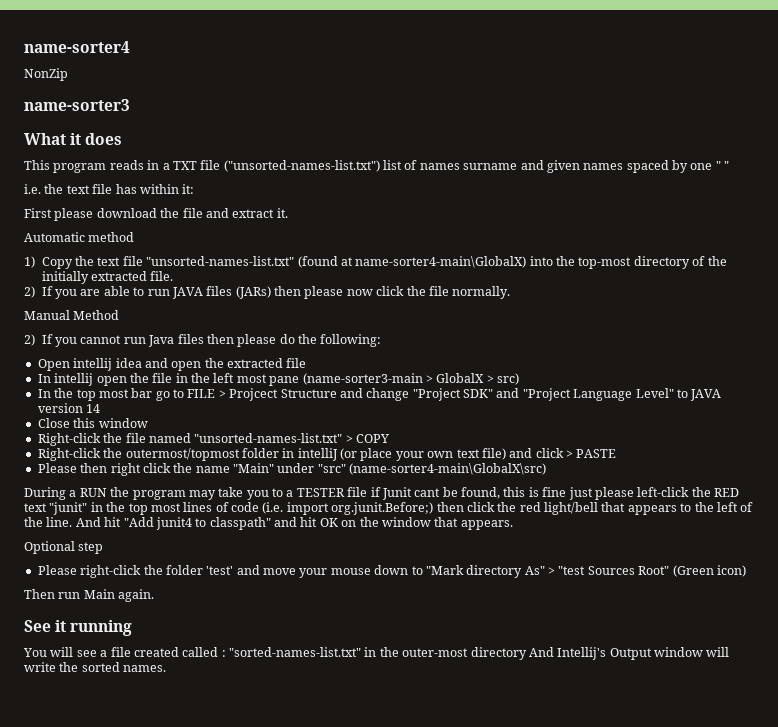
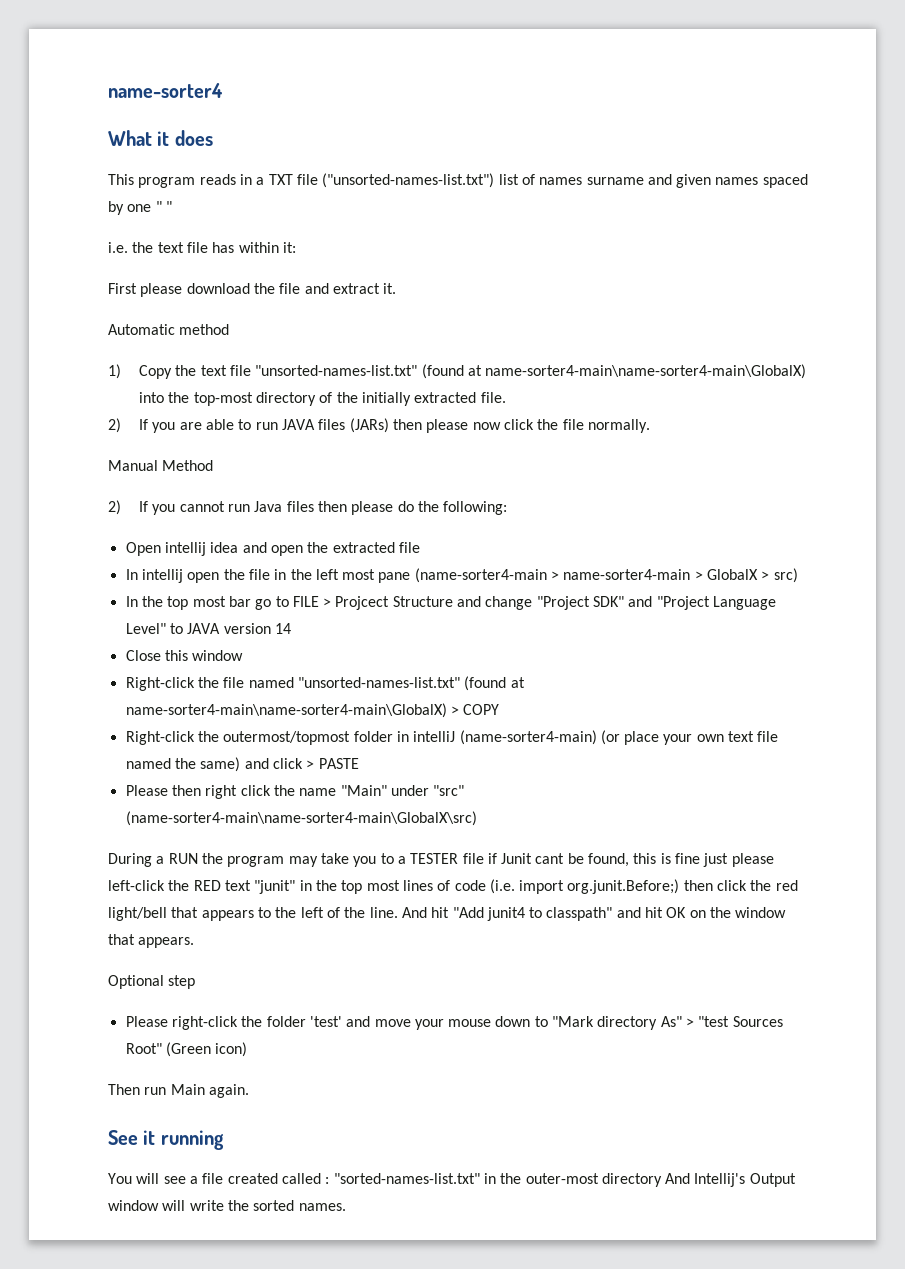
[24,68,68,81] [24,99,130,111] // NonZip // name-sorter3 -> (223, 90) none
[355,256,527,268] name-sorter4-main\GlobalX) -> [485,364,807,379] name-sorter4-main\name-sorter4-main\GlobalX)
[302,373,423,385] (name-sorter3-main -> [414,568,691,583] (name-sorter4-main > name-sorter4-main
(343, 438) none -> [464,676,525,691] [125,703,447,718] (found at name-sorter4-main\name-sorter4-main\GlobalX)
(338, 454) none -> [459,730,597,745] (name-sorter4-main)
[481,448,506,460] file) -> [757,731,779,742] [125,757,241,772] file named the same)
[349,463,547,475] (name-sorter4-main\GlobalX\src) -> [125,811,477,826] (name-sorter4-main\name-sorter4-main\GlobalX\src)

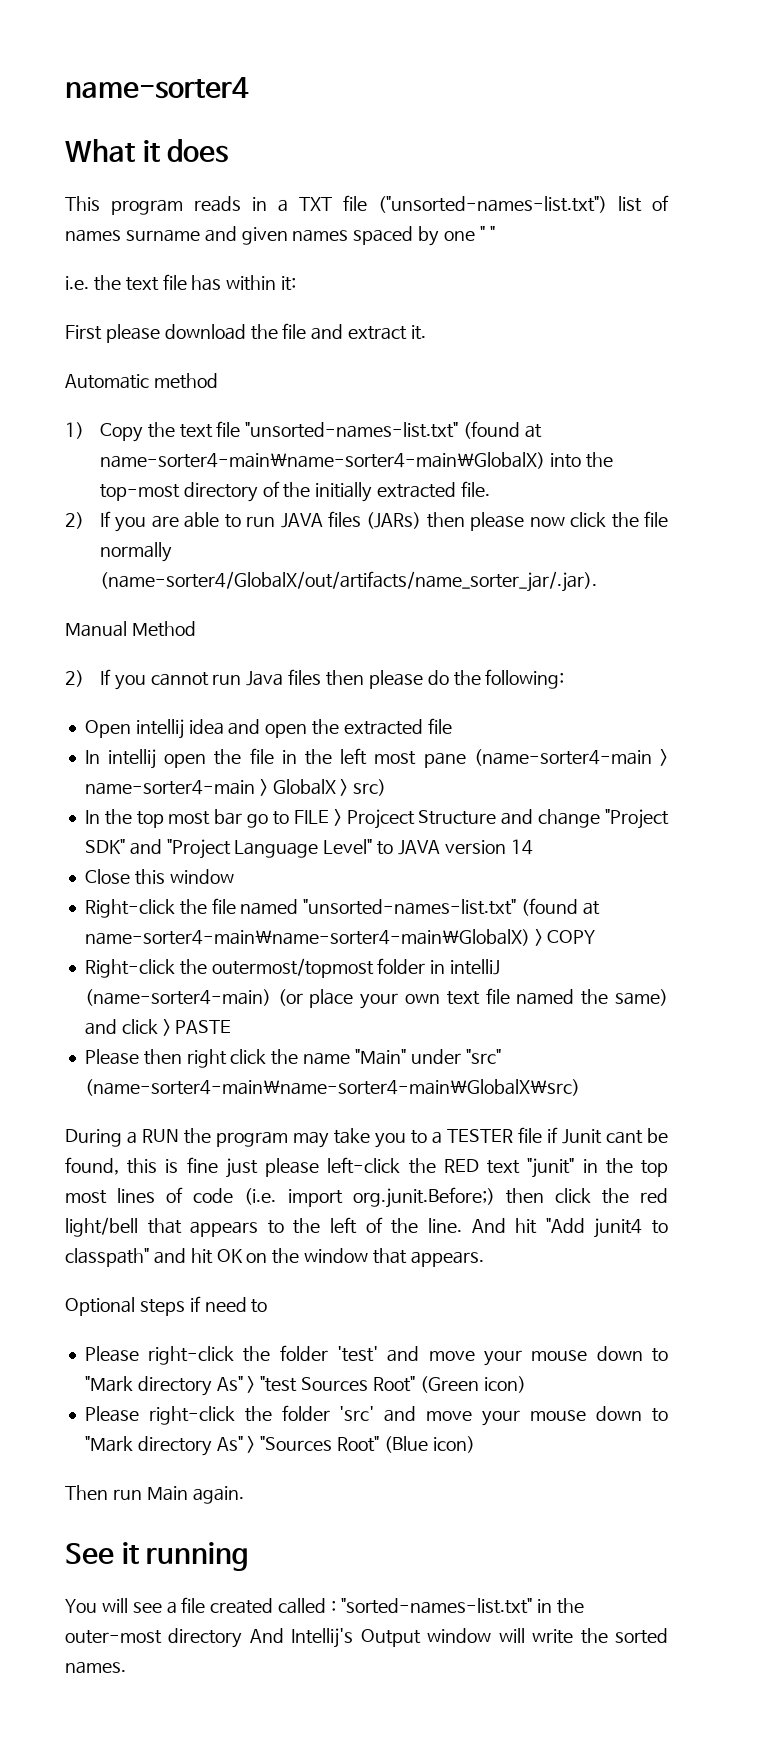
[587,419,650,433] normally. -> [99,542,172,562] [99,571,597,592] normally (name-sorter4/GlobalX/out/artifacts/name_sorter_jar/.jar).
[168,975,196,989] step -> [139,1296,268,1316] steps if need to
(248, 1049) none -> [84,1405,669,1426] [84,1436,475,1456] // Please right-click the folder 'src' and move your mouse down to "Mark directory As" > "Sources Root" (Blue icon)

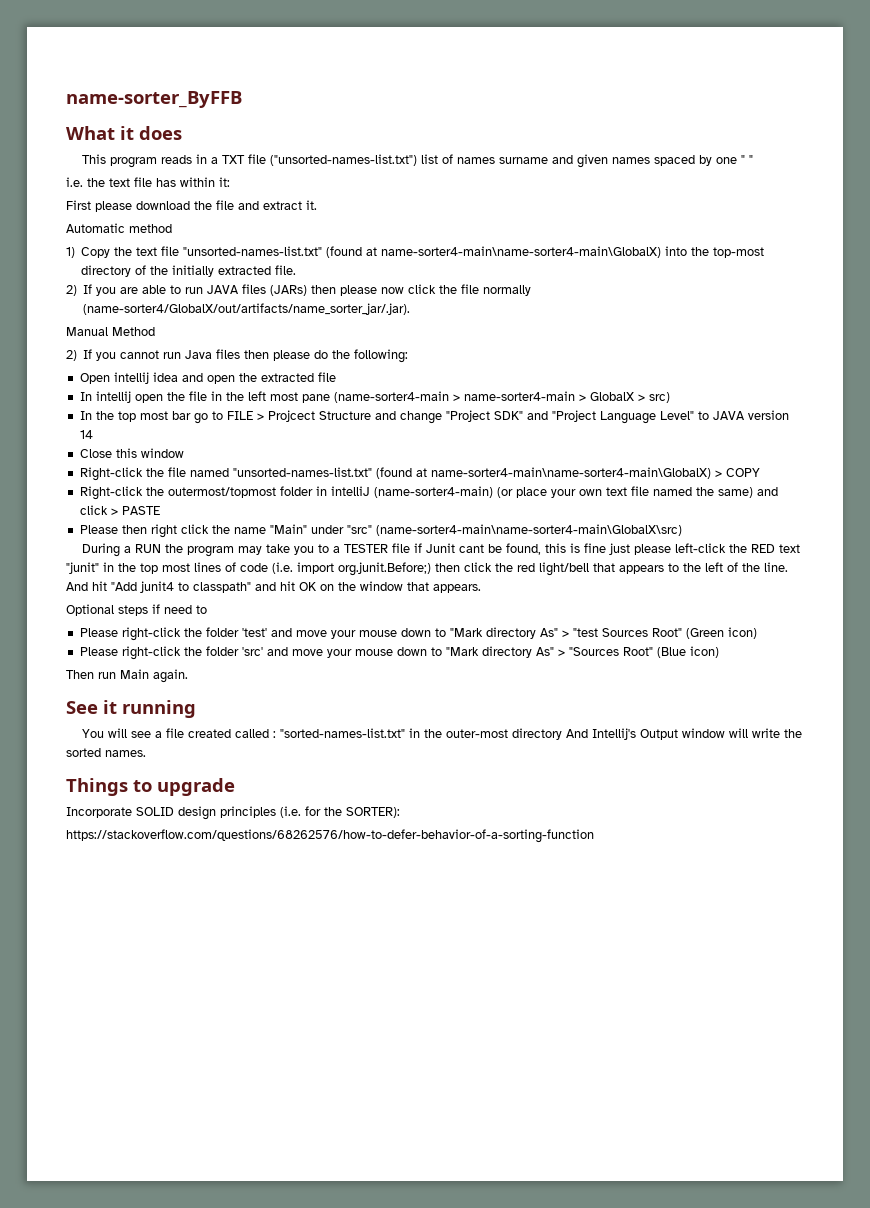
[65,77,249,99] name-sorter4 -> [66,91,242,108] name-sorter_ByFFB
(126, 1667) none -> [66,778,235,796] [66,806,400,820] [66,829,594,843] // Things to upgrade // Incorporate SOLID design principles (i.e. for the SORTER): // https://stackoverflow.com/questions/68262576/how-to-defer-behavior-of-a-sorting-function

